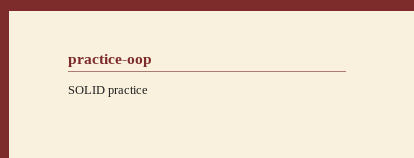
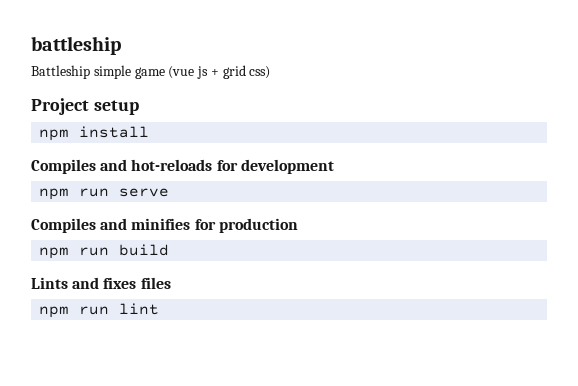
[68,54,152,67] [68,86,149,97] practice-oop // SOLID practice -> [31,36,121,55] [31,65,271,79] [31,98,139,115] [39,126,150,141] [31,159,334,174] [39,188,170,200] [31,218,298,233] [39,244,170,259] [31,277,171,289] [39,303,160,318] battleship // Battleship simple game (vue js + grid css) // Project setup // npm install // Compiles and hot-reloads for development // npm run serve // Compiles and minifies for production // npm run build // Lints and fixes files // npm run lint

